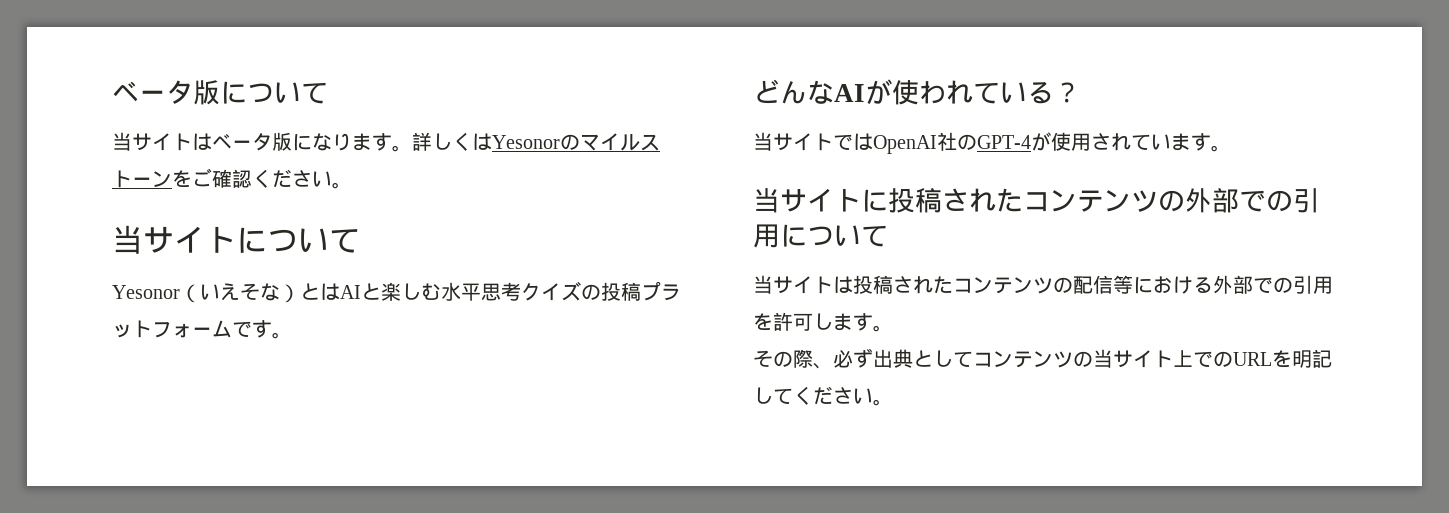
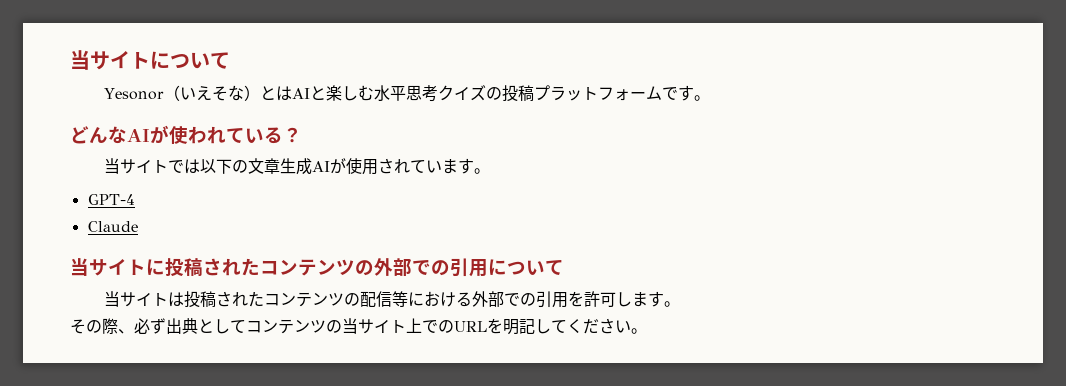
[112,80,328,105] [112,132,660,152] [112,168,352,189] ベータ版について // 当サイトはベータ版になります。詳しくはYesonorのマイルストーンをご確認ください。 // -> (70, 60) none
[873,132,1031,154] OpenAI社のGPT-4 -> [199,158,330,175] 以下の文章生成AI
(1231, 148) none -> [87,194,135,205] [87,221,138,232] // GPT-4 // Claude

